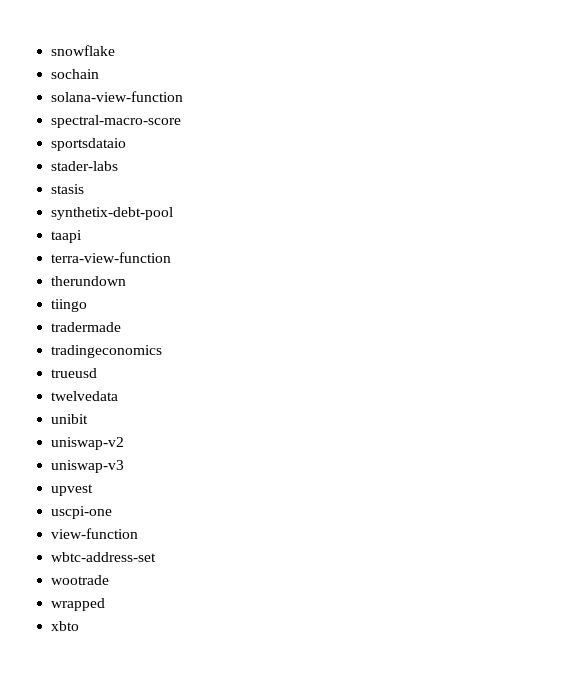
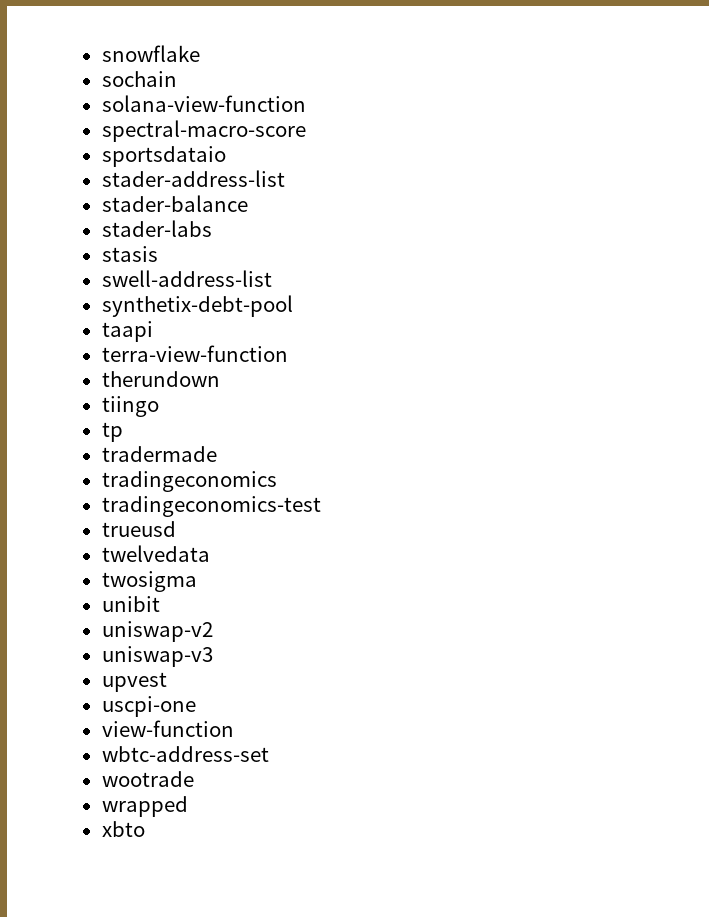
(127, 144) none -> [101,170,285,187] [101,195,248,212] // stader-address-list // stader-balance
(85, 189) none -> [101,270,272,287] // swell-address-list
(88, 305) none -> [101,422,123,442] // tp
(163, 351) none -> [101,496,321,517] // tradingeconomics-test
(119, 396) none -> [101,571,197,592] // twosigma

